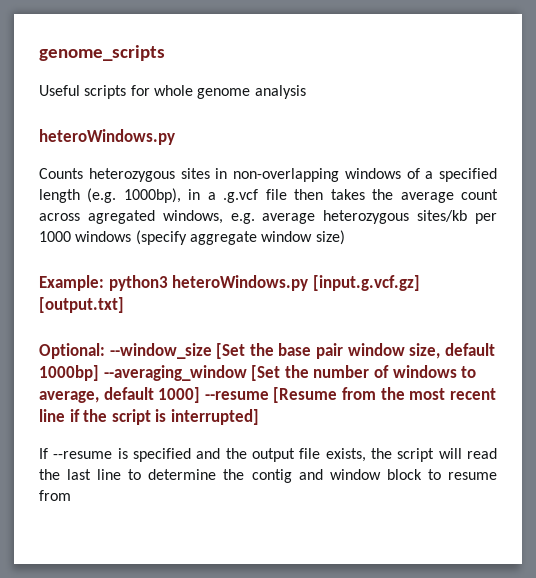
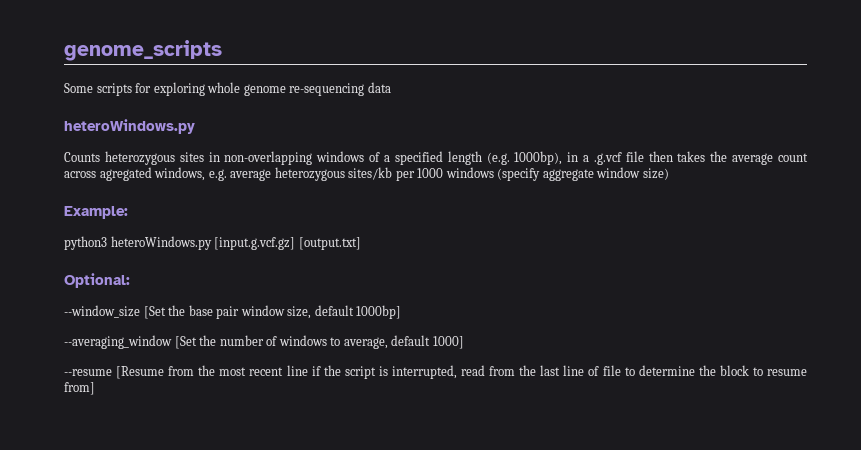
[39,85,80,96] Useful -> [64,83,93,93] Some
(150, 90) none -> [153,82,205,96] exploring
[254,85,306,99] analysis -> [289,82,391,96] re-sequencing data
(104, 283) none -> (128, 212) //
(105, 351) none -> (130, 280) //
(99, 373) none -> (402, 312) //
(201, 395) none -> (464, 342) //
[170,409,259,425] [39,448,497,462] interrupted] // If --resume is specified and the output file exists, the script will read -> [391,365,516,379] interrupted, read from
(122, 474) none -> [588,365,621,376] of file
[251,469,381,483] contig and window -> (716, 370) none
[39,490,71,501] from -> [64,382,95,395] from]

